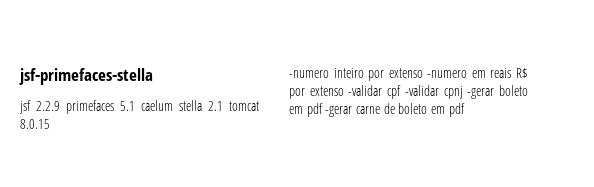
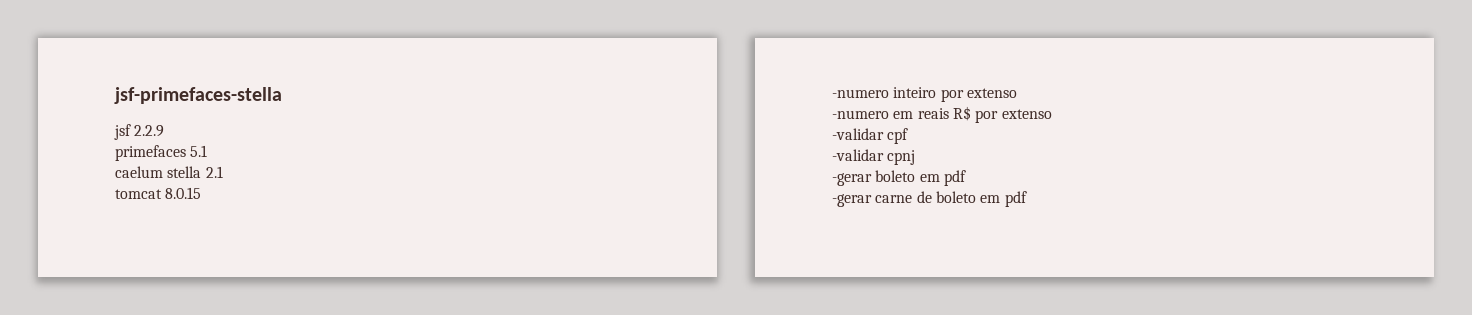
(60, 106) none -> (165, 131) //
(135, 106) none -> (208, 151) //
(223, 106) none -> (223, 172) //
(423, 73) none -> (1017, 93) //
(344, 91) none -> (1052, 114) //
(402, 92) none -> (909, 136) //
(463, 92) none -> (916, 157) //
(323, 110) none -> (966, 178) //

